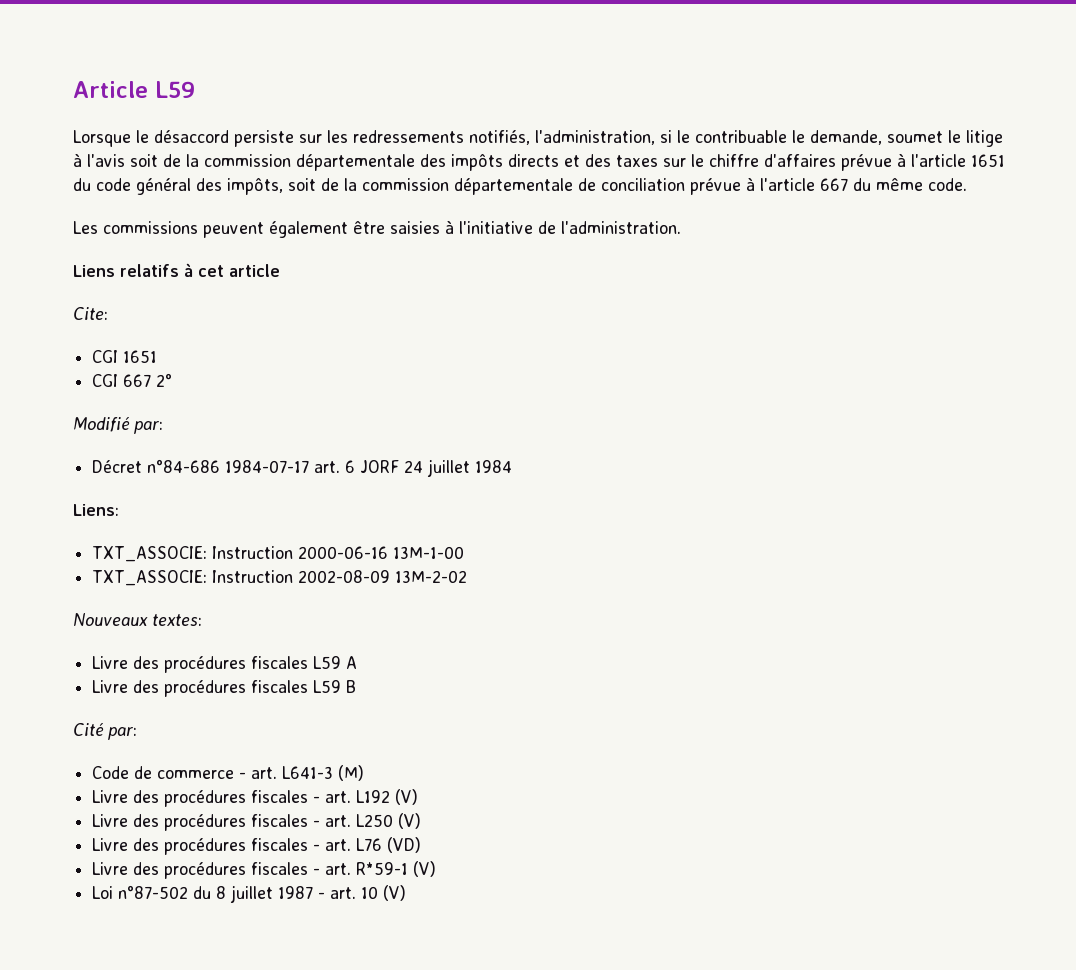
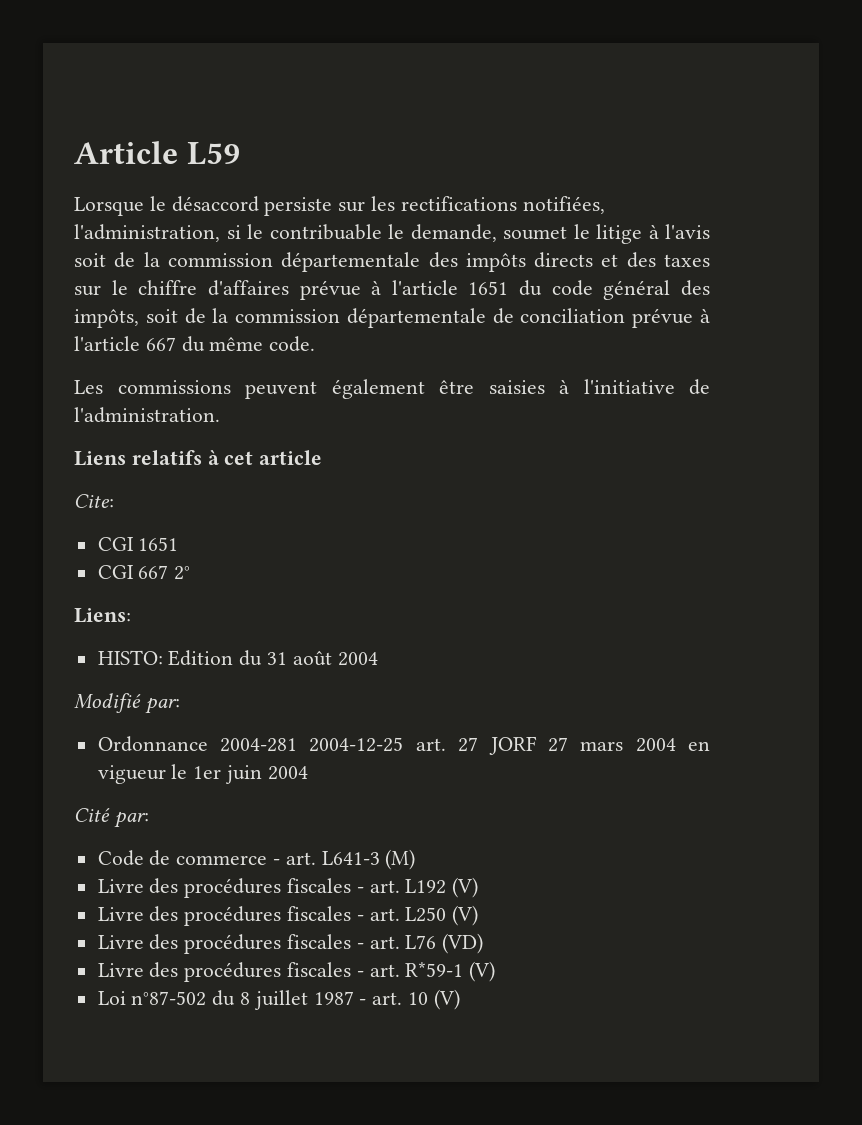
[353,130,530,145] redressements notifiés, -> [400,196,605,214] rectifications notifiées,
[73,417,163,434] [92,459,513,477] [73,504,119,516] [92,546,465,562] [92,570,468,586] [73,613,202,626] [92,656,358,673] [92,680,357,697] Modifié par: // Décret n°84-686 1984-07-17 art. 6 JORF 24 juillet 1984 // Liens: // TXT_ASSOCIE: Instruction 2000-06-16 13M-1-00 // TXT_ASSOCIE: Instruction 2002-08-09 13M-2-02 // Nouveaux textes: // Livre des procédures fiscales L59 A // Livre des procédures fiscales L59 B -> [74,608,131,623] [97,650,378,666] [74,693,180,714] [97,736,710,755] [97,764,308,784] Liens: // HISTO: Edition du 31 août 2004 // Modifié par: // Ordonnance 2004-281 2004-12-25 art. 27 JORF 27 mars 2004 en vigueur le 1er juin 2004

